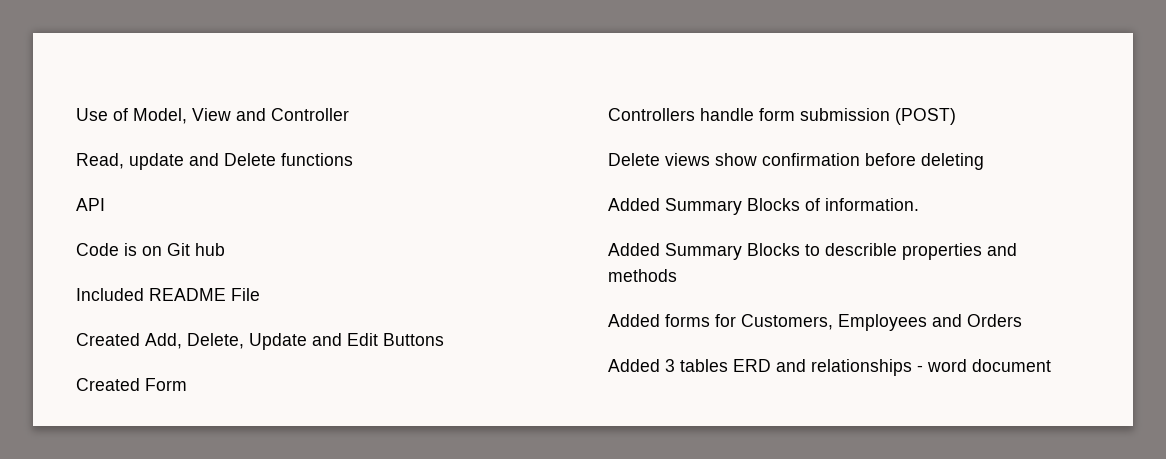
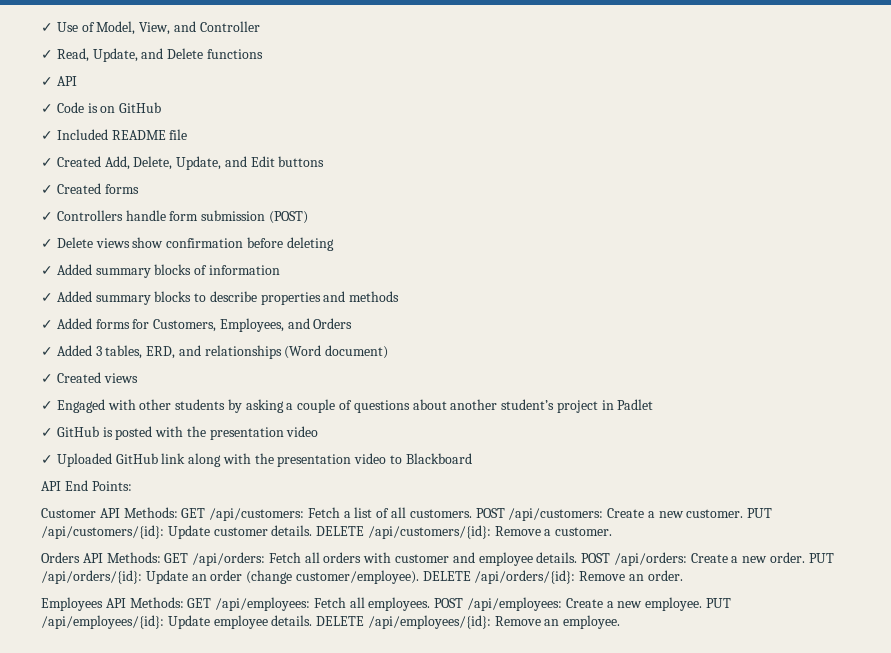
(76, 114) none -> [41,23,53,32] ✓
[192,108,231,121] View -> [139,22,171,35] View,
[76,153,184,170] Read, update -> [41,48,138,62] ✓ Read, Update,
(353, 159) none -> [41,77,53,86] ✓
(105, 204) none -> [41,104,53,113] ✓
[167,243,225,256] [76,288,260,301] Git hub // Included README File // -> [119,102,162,113] [41,129,188,140] [41,158,53,167] GitHub // ✓ Included README file // ✓
[249,333,307,350] Update -> [176,156,222,170] Update,
[383,333,444,346] [76,378,187,391] Buttons // Created Form // -> [278,156,325,167] [41,183,139,194] [41,212,53,221] buttons // ✓ Created forms // ✓
(956, 116) none -> [41,239,53,248] ✓
[608,198,919,215] [608,243,897,260] Added Summary Blocks of information. // Added Summary Blocks to describle -> [41,264,280,278] [41,291,257,305] ✓ Added summary blocks of information // ✓ Added summary blocks to describe
(677, 275) none -> [41,320,53,329] ✓
[838,314,927,331] Employees -> [219,318,284,332] Employees,
(1022, 320) none -> [41,347,53,356] ✓
[680,359,1051,376] tables ERD and relationships - word document -> [105,345,389,359] [41,372,138,383] [41,399,654,413] [41,426,319,440] [41,453,472,467] [41,480,132,491] [41,507,773,521] [41,525,613,539] [41,552,834,566] [41,570,683,584] [41,597,731,611] [41,615,621,629] tables, ERD, and relationships (Word document) // ✓ Created views // ✓ Engaged with other students by asking a couple of questions about another student’s project in Padlet // ✓ GitHub is posted with the presentation video // ✓ Uploaded GitHub link along with the presentation video to Blackboard // API End Points: // Customer API Methods: GET /api/customers: Fetch a list of all customers. POST /api/customers: Create a new customer. PUT /api/customers/{id}: Update customer details. DELETE /api/customers/{id}: Remove a customer. // Orders API Methods: GET /api/orders: Fetch all orders with customer and employee details. POST /api/orders: Create a new order. PUT /api/orders/{id}: Update an order (change customer/employee). DELETE /api/orders/{id}: Remove an order. // Employees API Methods: GET /api/employees: Fetch all employees. POST /api/employees: Create a new employee. PUT /api/employees/{id}: Update employee details. DELETE /api/employees/{id}: Remove an employee.

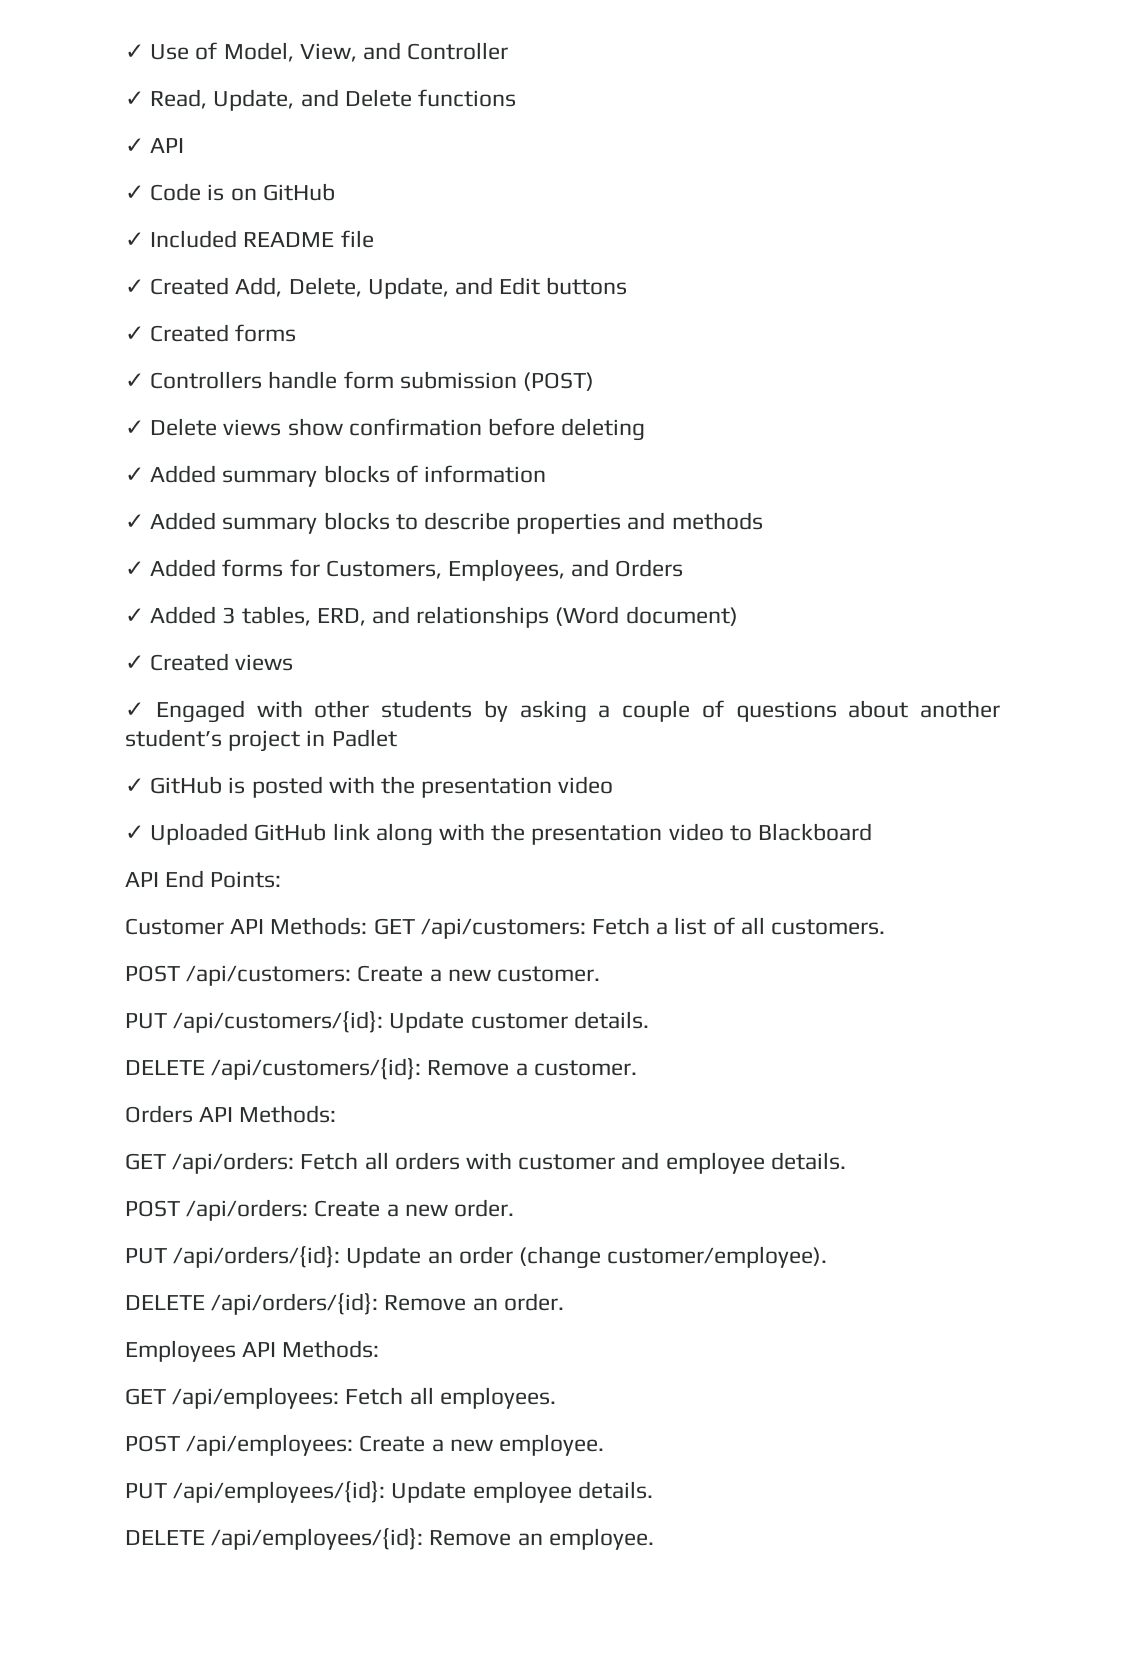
(472, 513) none -> (886, 927) //
(744, 513) none -> (601, 974) //
(313, 530) none -> (649, 1020) //
(161, 557) none -> (337, 1114) //
(578, 557) none -> (846, 1161) //
(806, 557) none -> (515, 1208) //
(419, 577) none -> (828, 1257) //
(184, 602) none -> (380, 1349) //
(431, 604) none -> (556, 1398) //
(703, 604) none -> (605, 1445) //
(313, 620) none -> (653, 1490) //

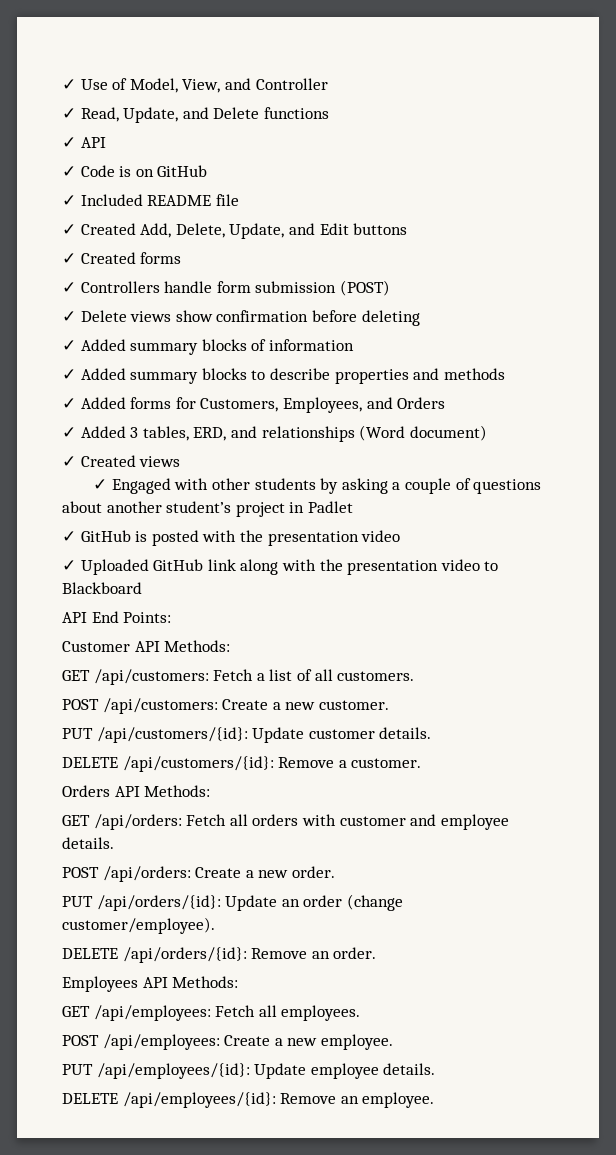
(368, 926) none -> (231, 646) //

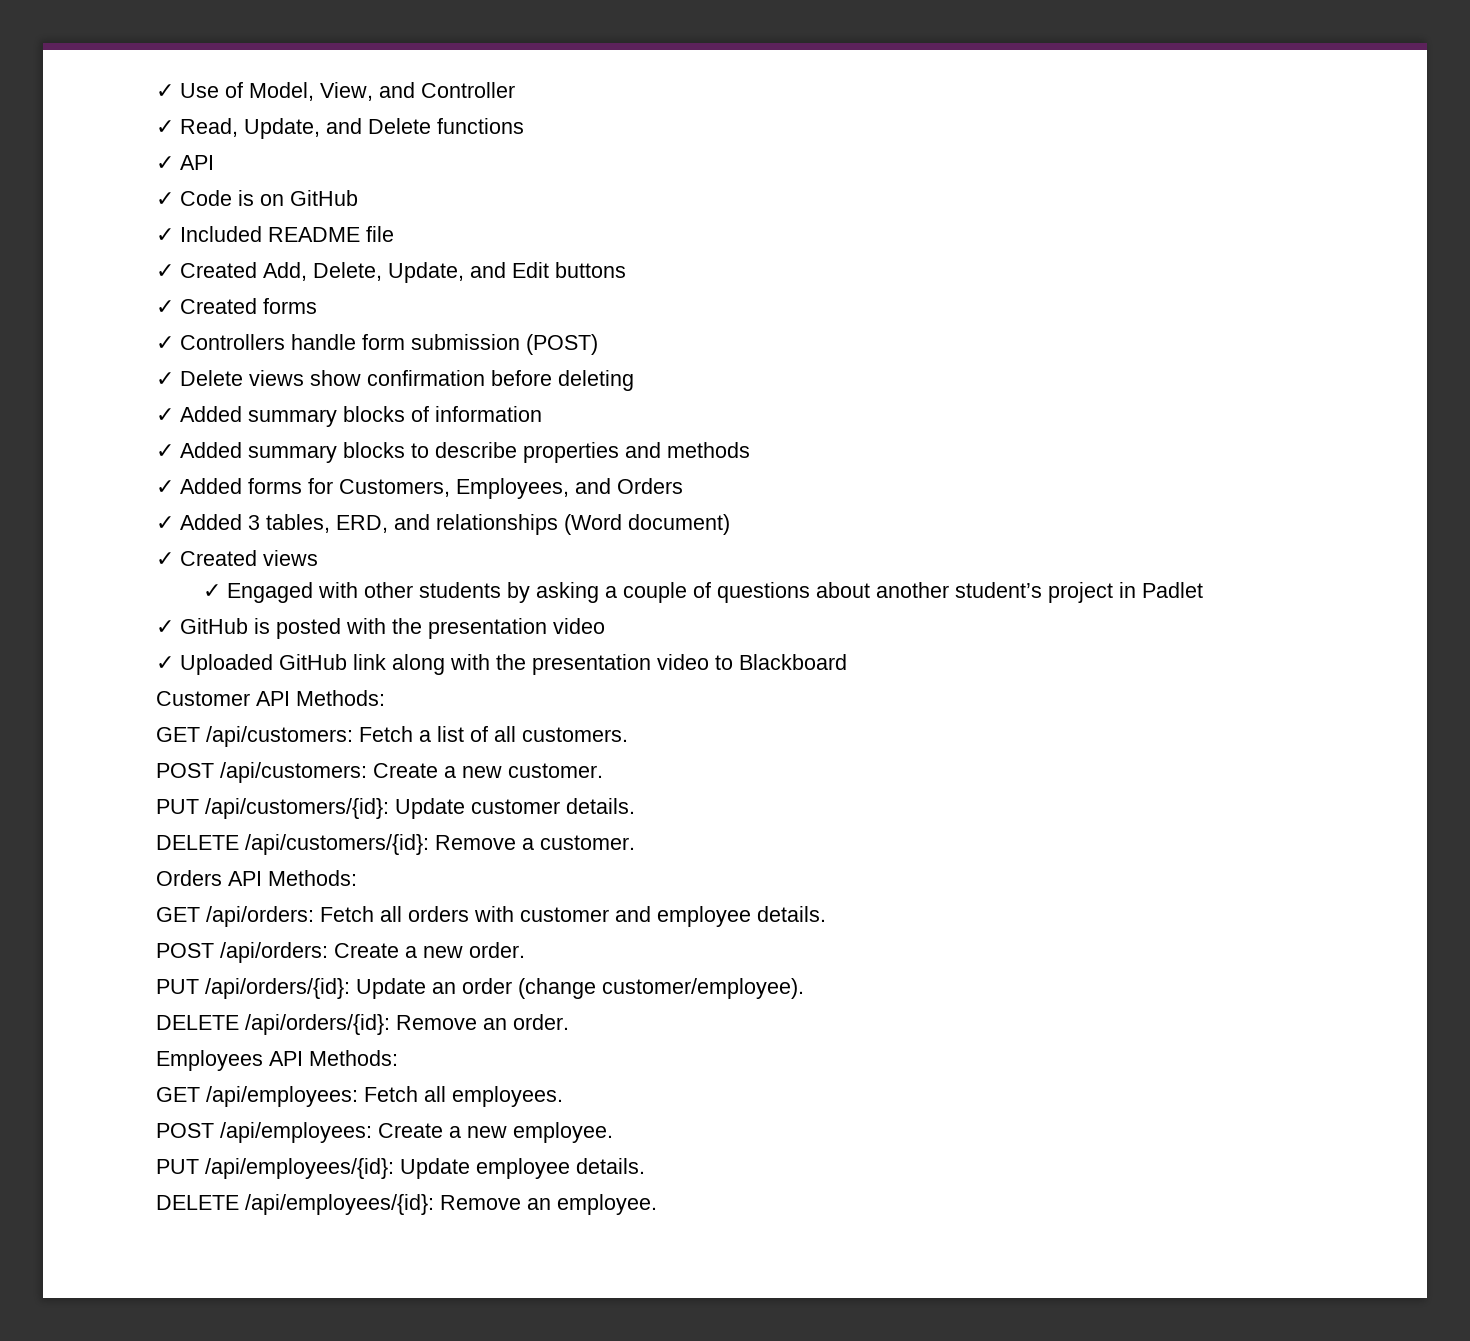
[62,611,172,623] // API End Points: -> (847, 662) none

